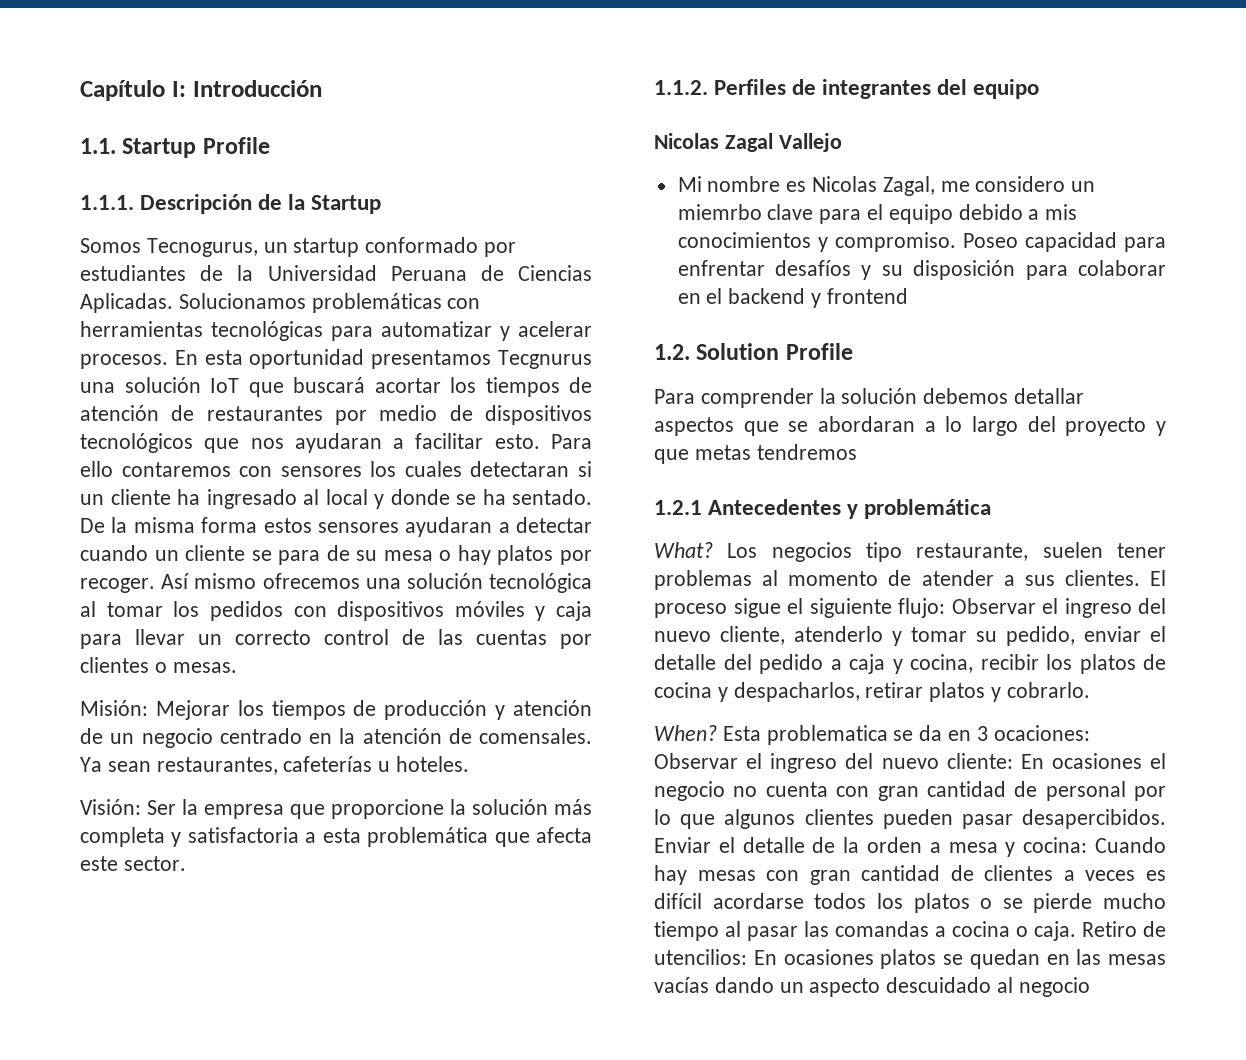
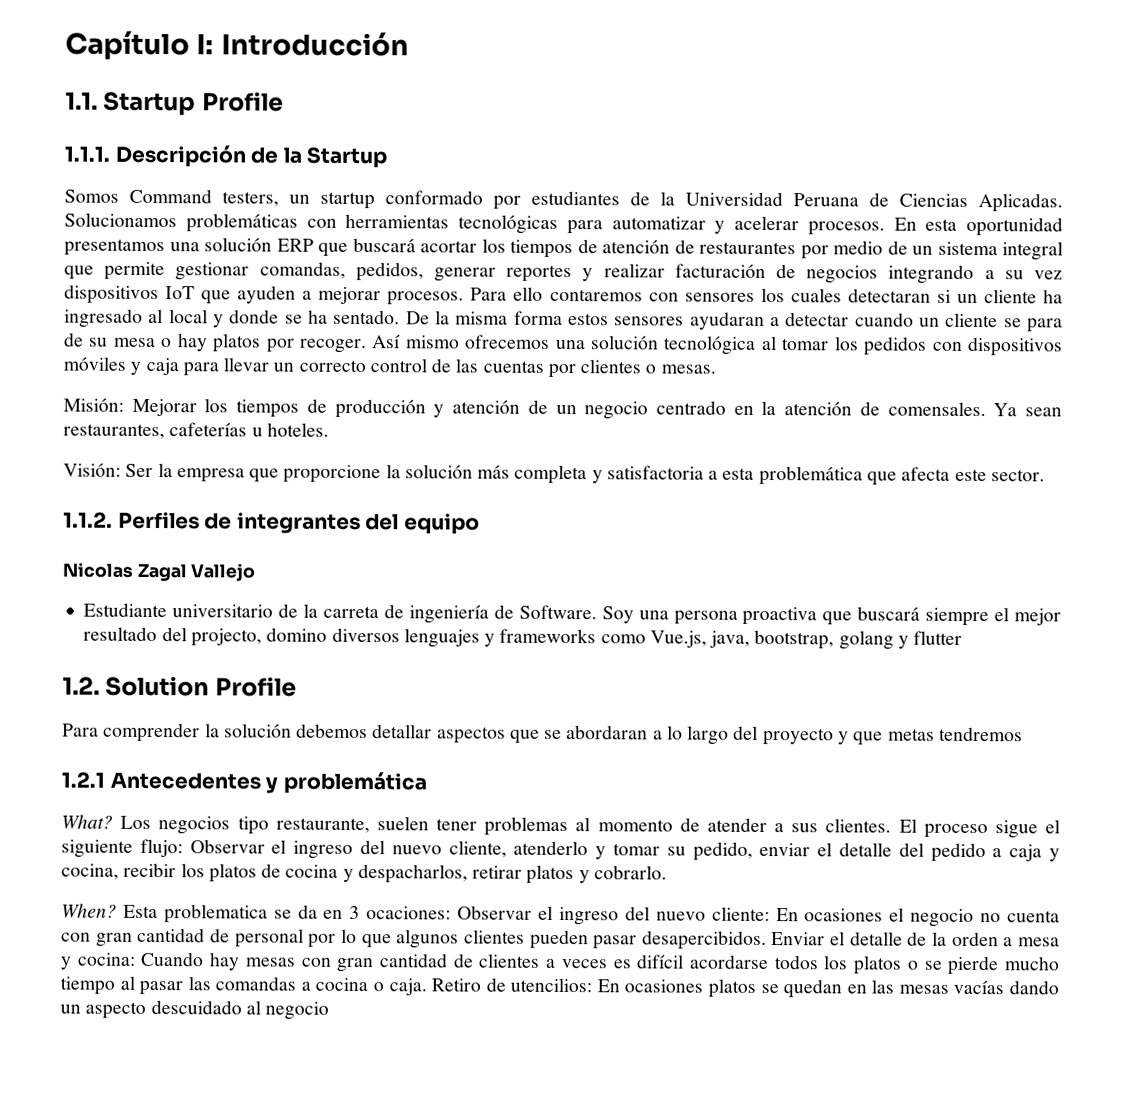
[146,238,258,257] Tecnogurus, -> [129,188,279,207] Command testers,
[498,350,592,369] [80,377,239,393] Tecgnurus una solución IoT -> [169,237,314,252] una solución ERP
[484,405,592,425] [80,433,540,453] dispositivos tecnológicos que nos ayudaran a facilitar esto. -> [912,241,1063,261] [64,261,1064,285] [64,284,465,306] un sistema integral que permite gestionar comandas, pedidos, generar reportes y realizar facturación de negocios integrando a su vez dispositivos IoT que ayuden a mejorar procesos.
[677,176,1096,196] [677,204,1078,224] [677,232,1166,252] [677,260,1166,280] [677,288,908,308] Mi nombre es Nicolas Zagal, me considero un miemrbo clave para el equipo debido a mis conocimientos y compromiso. Poseo capacidad para enfrentar desafíos y su disposición para colaborar en el backend y frontend -> [83,602,1061,627] [83,626,963,650] Estudiante universitario de la carreta de ingeniería de Software. Soy una persona proactiva que buscará siempre el mejor resultado del projecto, domino diversos lenguajes y frameworks como Vue.js, java, bootstrap, golang y flutter

